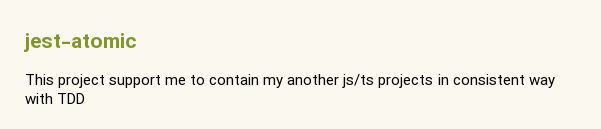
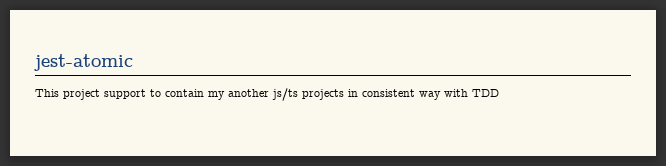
[165,77,187,85] me -> (146, 94) none

